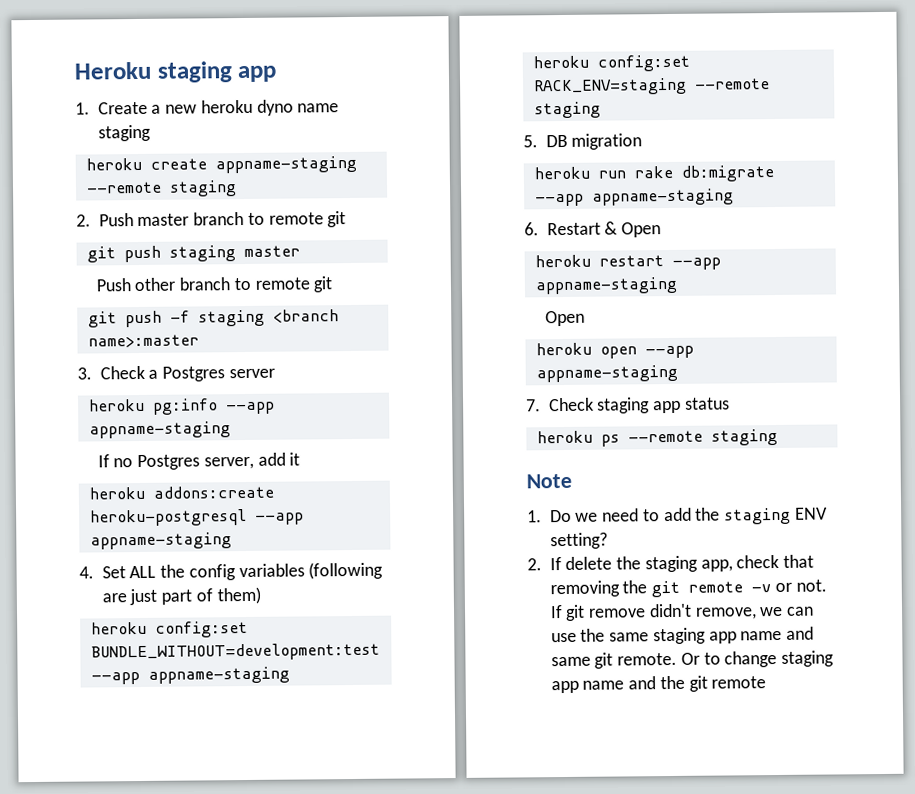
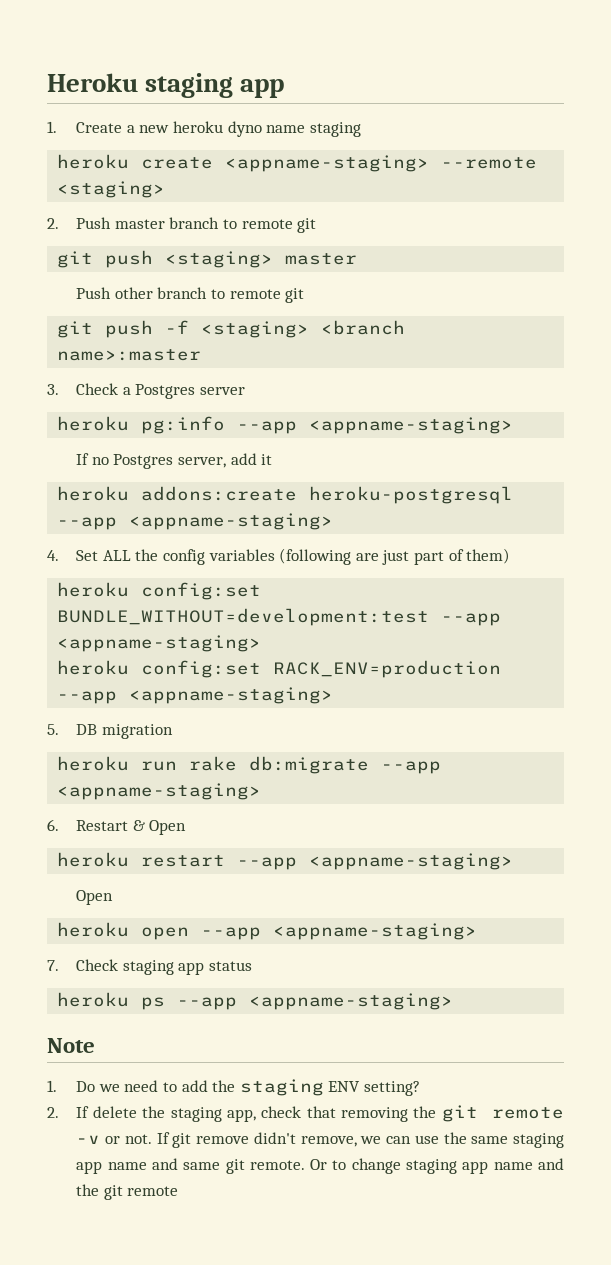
[214,155,357,174] [85,180,237,197] appname-staging --remote staging -> [225,155,538,172] [57,181,166,198] <appname-staging> --remote <staging>
[168,245,236,262] staging -> [165,251,274,268] <staging>
[197,309,265,327] staging -> [201,321,310,338] <staging>
[88,421,231,439] appname-staging -> [309,417,514,434] <appname-staging>
[89,532,232,550] appname-staging -> [129,513,334,530] <appname-staging>
[147,666,290,684] [532,54,690,72] [533,77,770,96] [533,101,601,119] appname-staging // heroku config:set RACK_ENV=staging --remote staging -> [57,635,262,652] [57,660,502,678] [57,687,334,704] <appname-staging> // heroku config:set RACK_ENV=production --app <appname-staging>
[591,188,734,206] appname-staging -> [57,783,262,800] <appname-staging>
[534,276,678,295] appname-staging -> [309,853,514,870] <appname-staging>
[535,364,678,383] appname-staging -> [273,923,478,940] <appname-staging>
[627,428,778,446] --remote staging -> [177,993,454,1010] --app <appname-staging>

